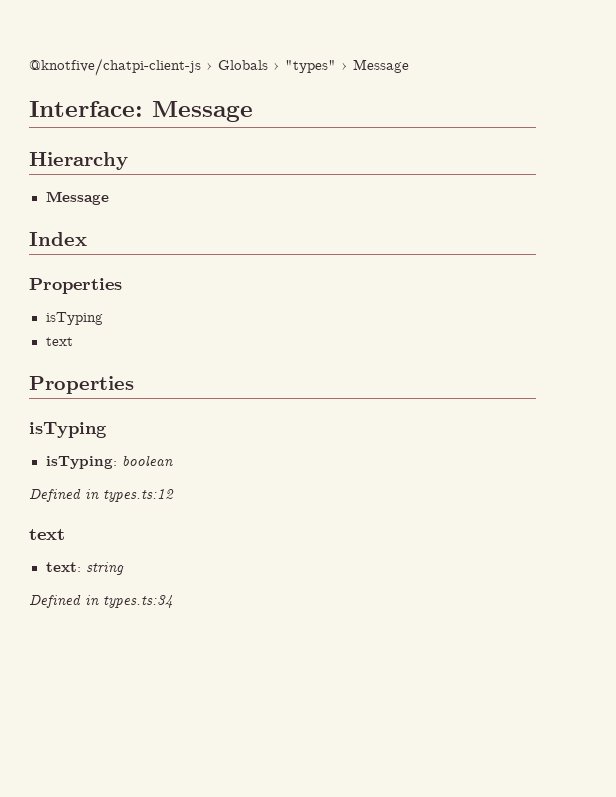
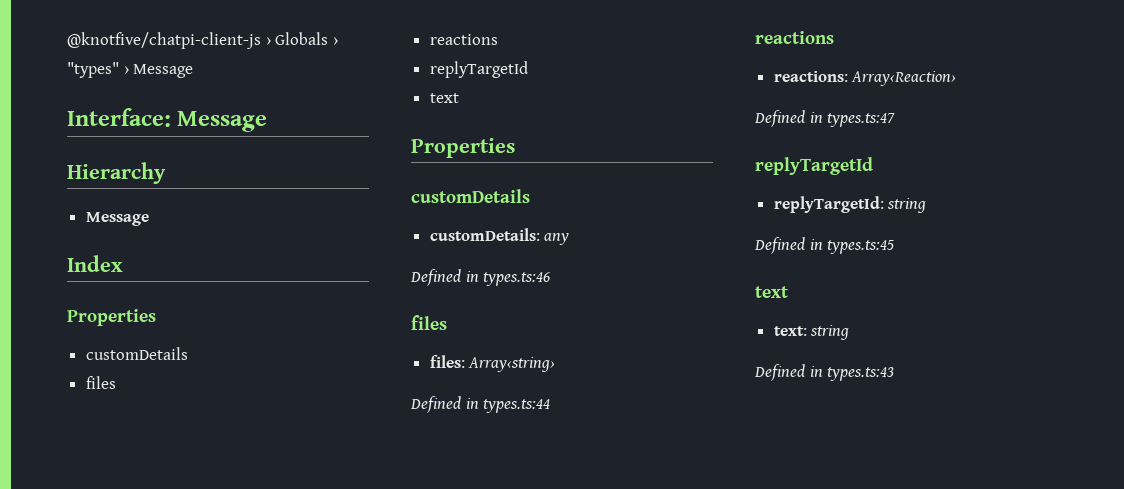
[45,312,103,325] isTyping -> [85,347,188,360] [85,376,116,389] [429,34,498,45] [429,61,528,78] customDetails // files // reactions // replyTargetId
[29,422,107,438] [45,455,173,469] [29,488,174,502] isTyping // isTyping: boolean // Defined in types.ts:12 -> [411,189,530,203] [429,228,570,245] [410,269,551,286] [411,315,447,330] [429,355,556,372] [410,396,551,413] [755,31,834,44] [773,71,957,86] [754,110,896,127] [755,157,873,175] [773,196,927,213] [754,237,895,254] customDetails // customDetails: any // Defined in types.ts:46 // files // files: Array‹string› // Defined in types.ts:44 // reactions // reactions: Array‹Reaction› // Defined in types.ts:47 // replyTargetId // replyTargetId: string // Defined in types.ts:45
[103,595,173,608] types.ts:34 -> [827,367,895,381] types.ts:43

